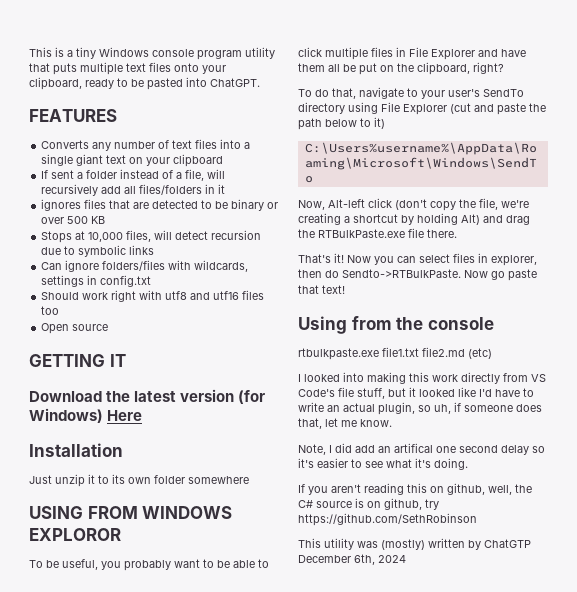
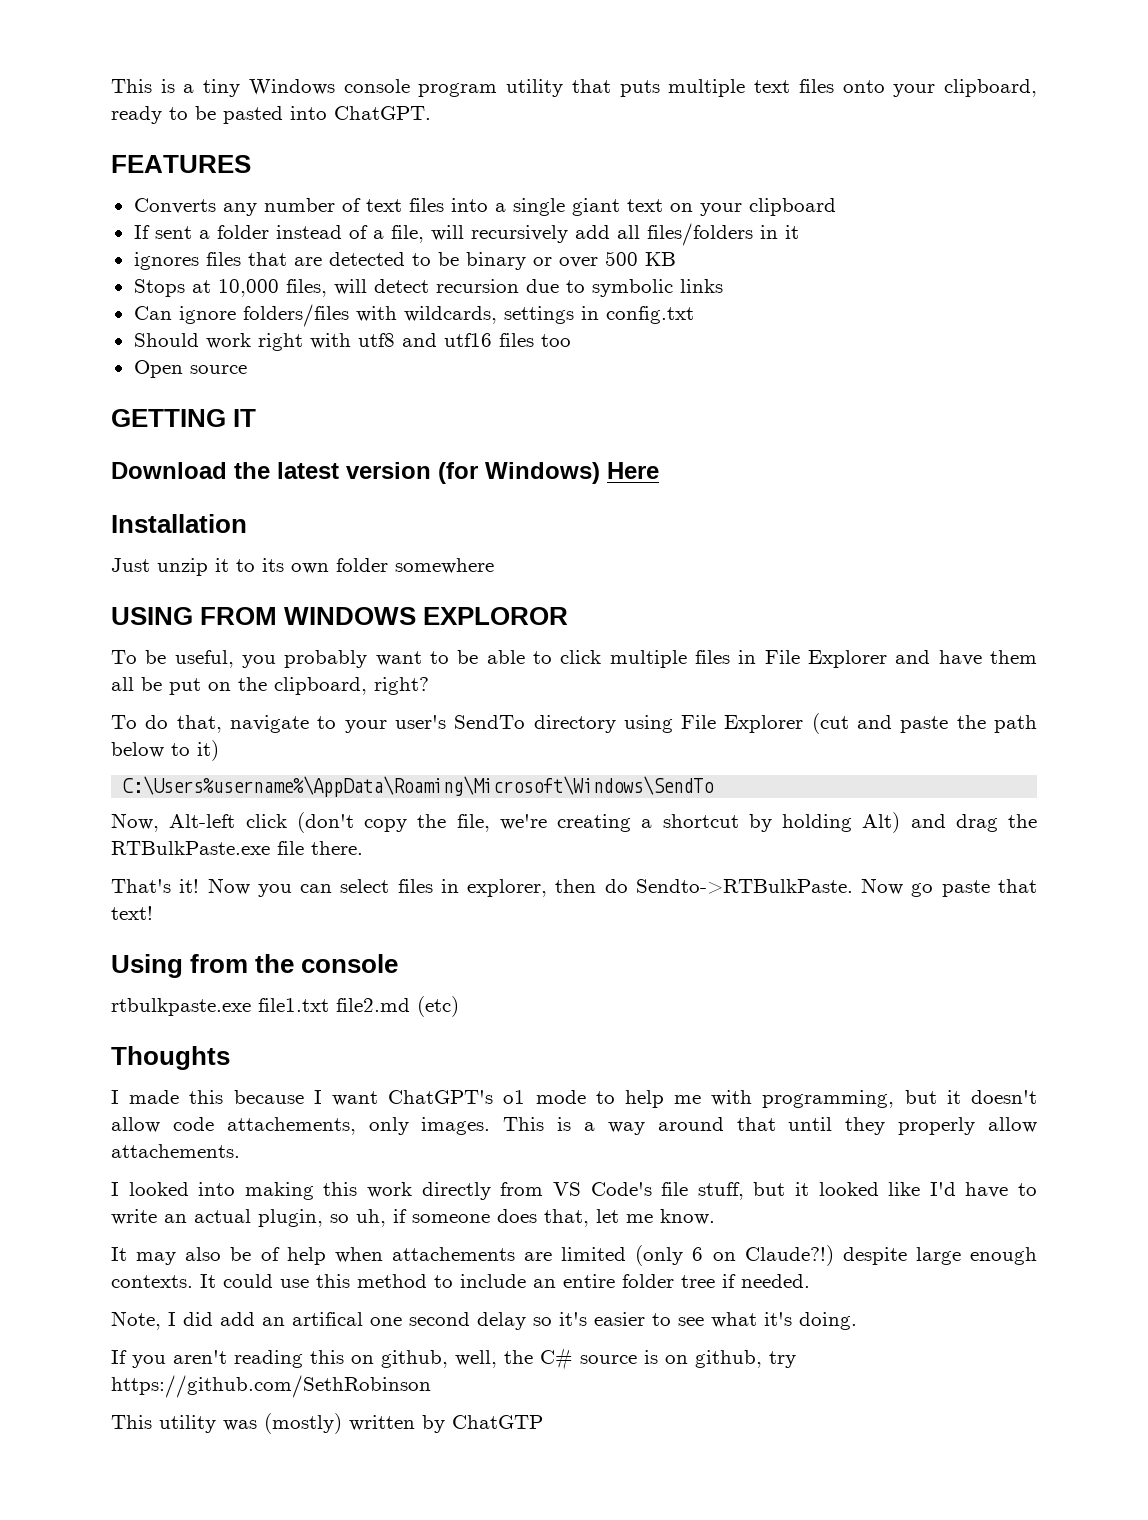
(492, 353) none -> [111,1046,230,1070] [111,1090,1037,1108] [111,1117,1037,1135] [111,1144,240,1158] // Thoughts // I made this because I want ChatGPT's o1 mode to help me with programming, but it doesn't allow code attachements, only images. This is a way around that until they properly allow attachements.
(392, 423) none -> [111,1245,1037,1266] [111,1274,810,1288] // It may also be of help when attachements are limited (only 6 on Claude?!) despite large enough contexts. It could use this method to include an entire folder tree if needed.
[298,554,406,565] December 6th, 2024 -> (543, 1422) none

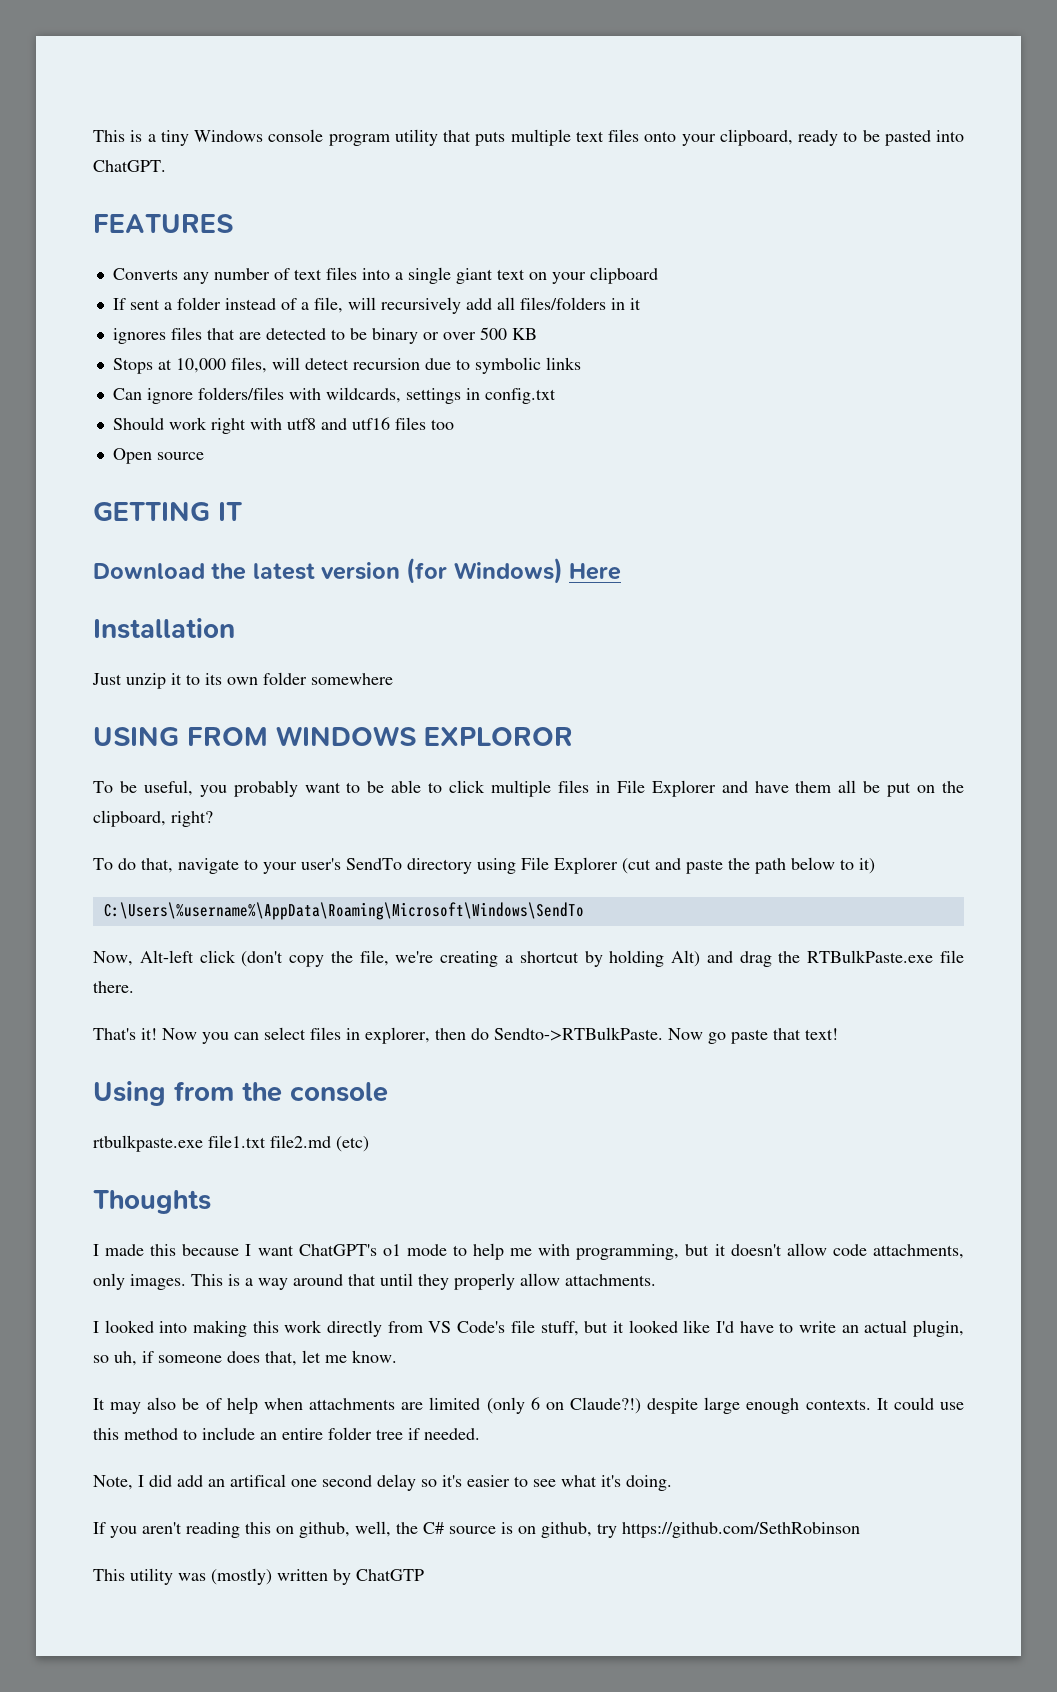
[123,776,715,797] C:\Users%username%\AppData\Roaming\Microsoft\Windows\SendTo -> [103,902,584,920] C:\Users\%username%\AppData\Roaming\Microsoft\Windows\SendTo
[226,1117,356,1135] attachements, -> [872,1244,964,1259] attachments,
[111,1144,240,1158] attachements. -> [565,1274,656,1286] attachments.
[391,1247,515,1261] attachements -> [309,1398,396,1410] attachments

